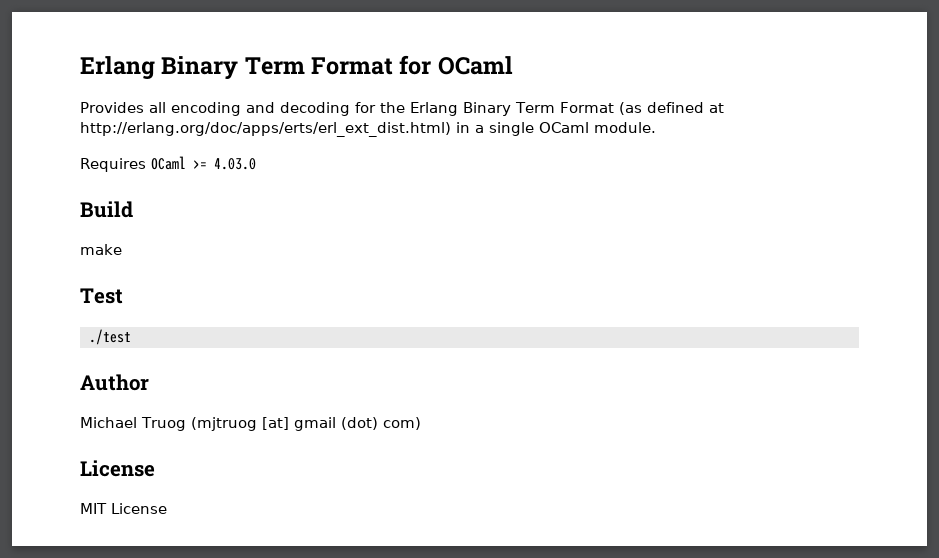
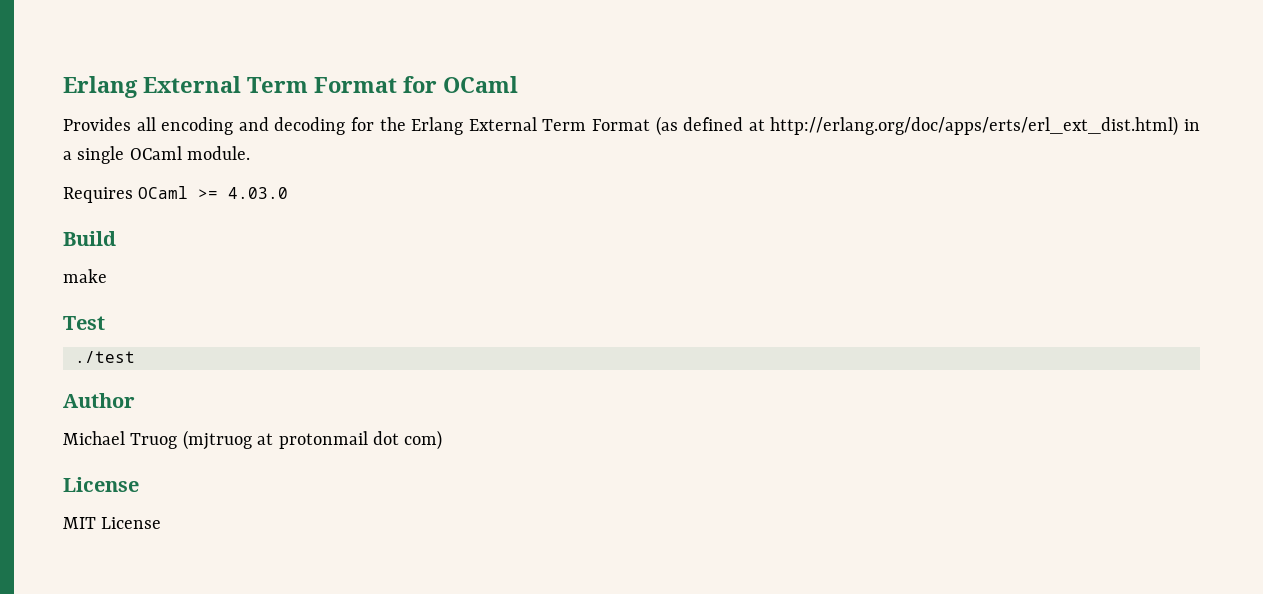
[80,56,239,80] Erlang Binary -> [63,76,241,98] Erlang External
[463,102,511,116] Binary -> [468,117,537,131] External
[261,417,378,431] [at] gmail (dot) -> [257,431,399,449] at protonmail dot

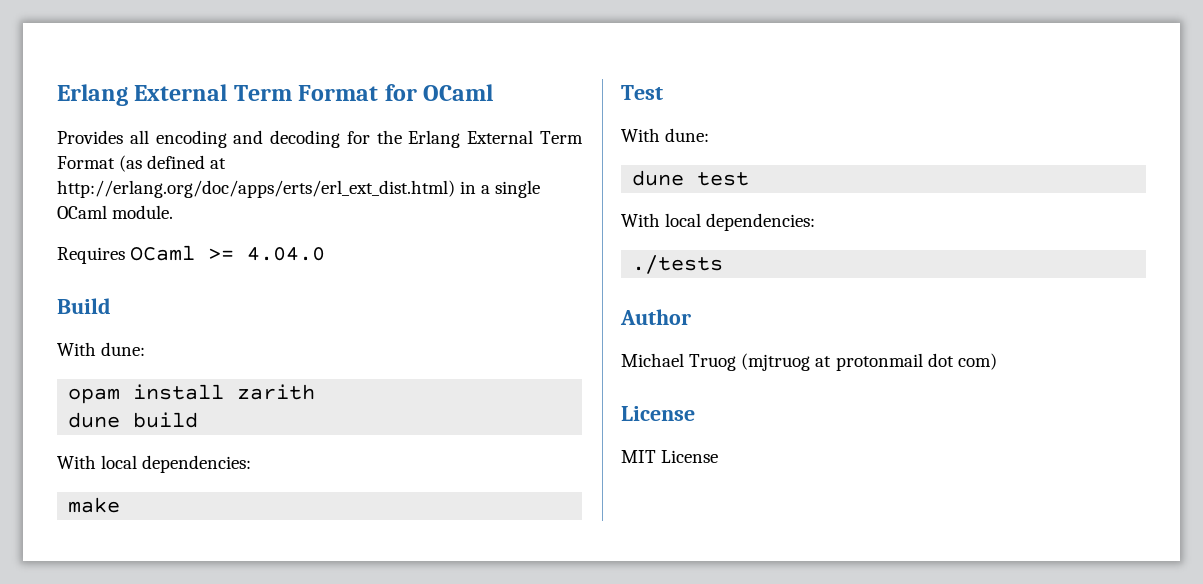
[228,187,289,199] 4.03.0 -> [247,247,326,261] 4.04.0
[63,269,107,283] [63,316,105,330] [75,351,135,363] make // Test // ./test -> [57,342,146,356] [68,384,316,404] [68,412,199,428] [57,455,252,473] [68,497,121,513] [621,85,663,100] [621,128,710,142] [632,170,750,186] [621,213,816,231] [632,255,724,274] With dune: // opam install zarith // dune build // With local dependencies: // make // Test // With dune: // dune test // With local dependencies: // ./tests

